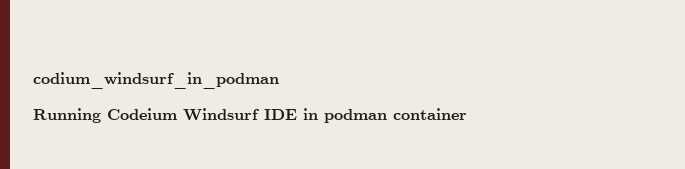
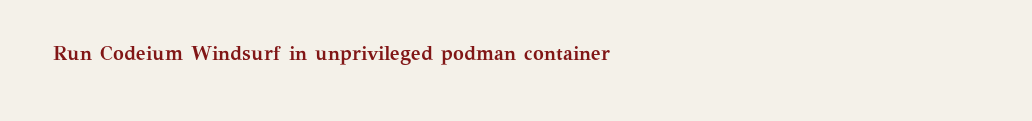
[33,72,279,89] [33,108,318,123] codium_windsurf_in_podman // Running Codeium Windsurf IDE in -> [53,45,433,65] Run Codeium Windsurf in unprivileged

